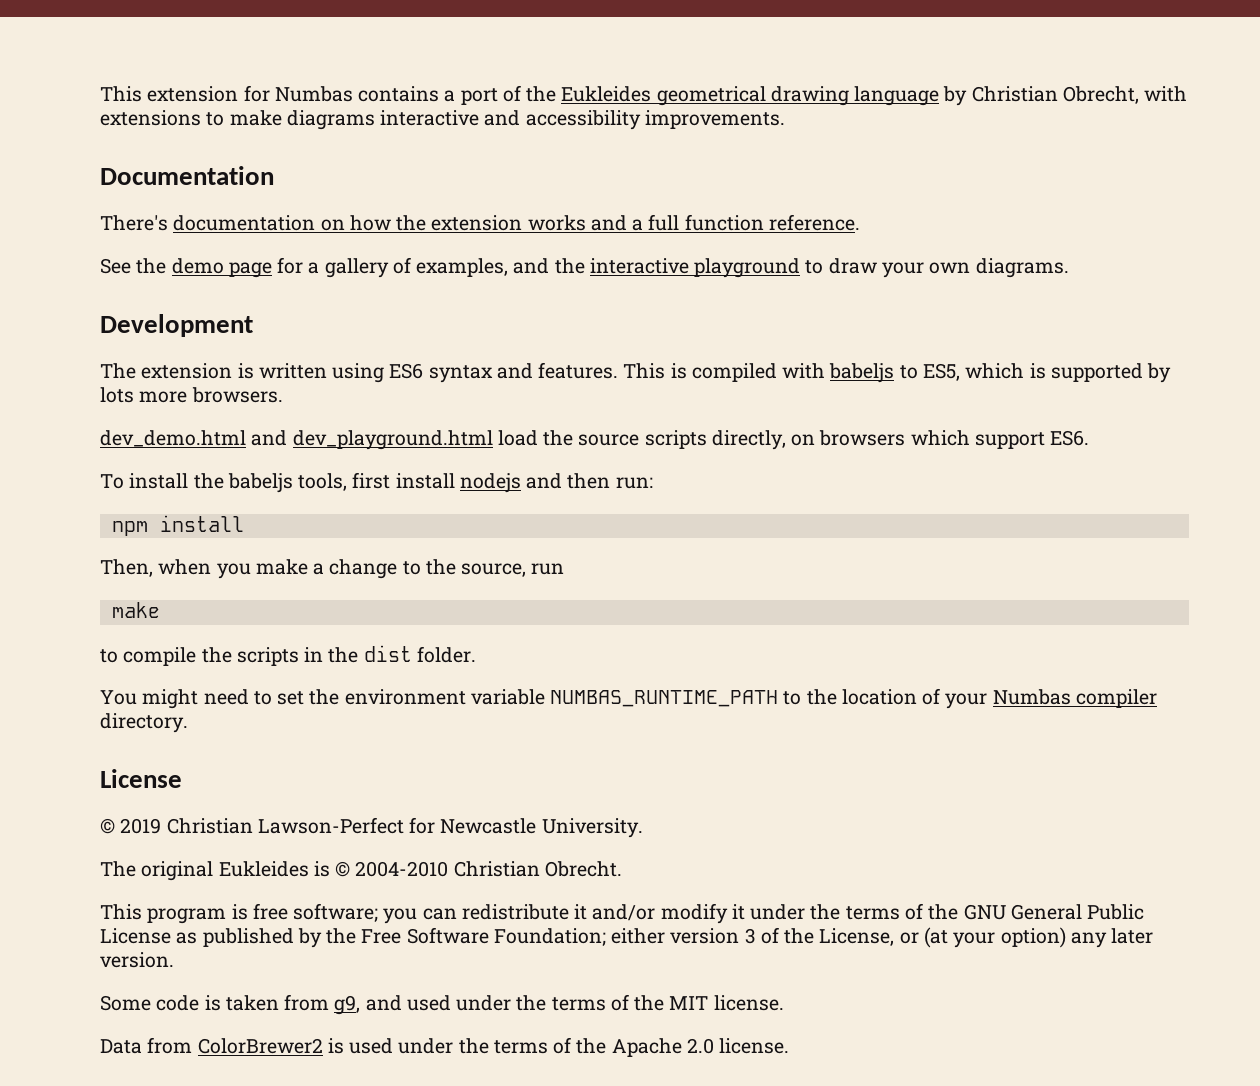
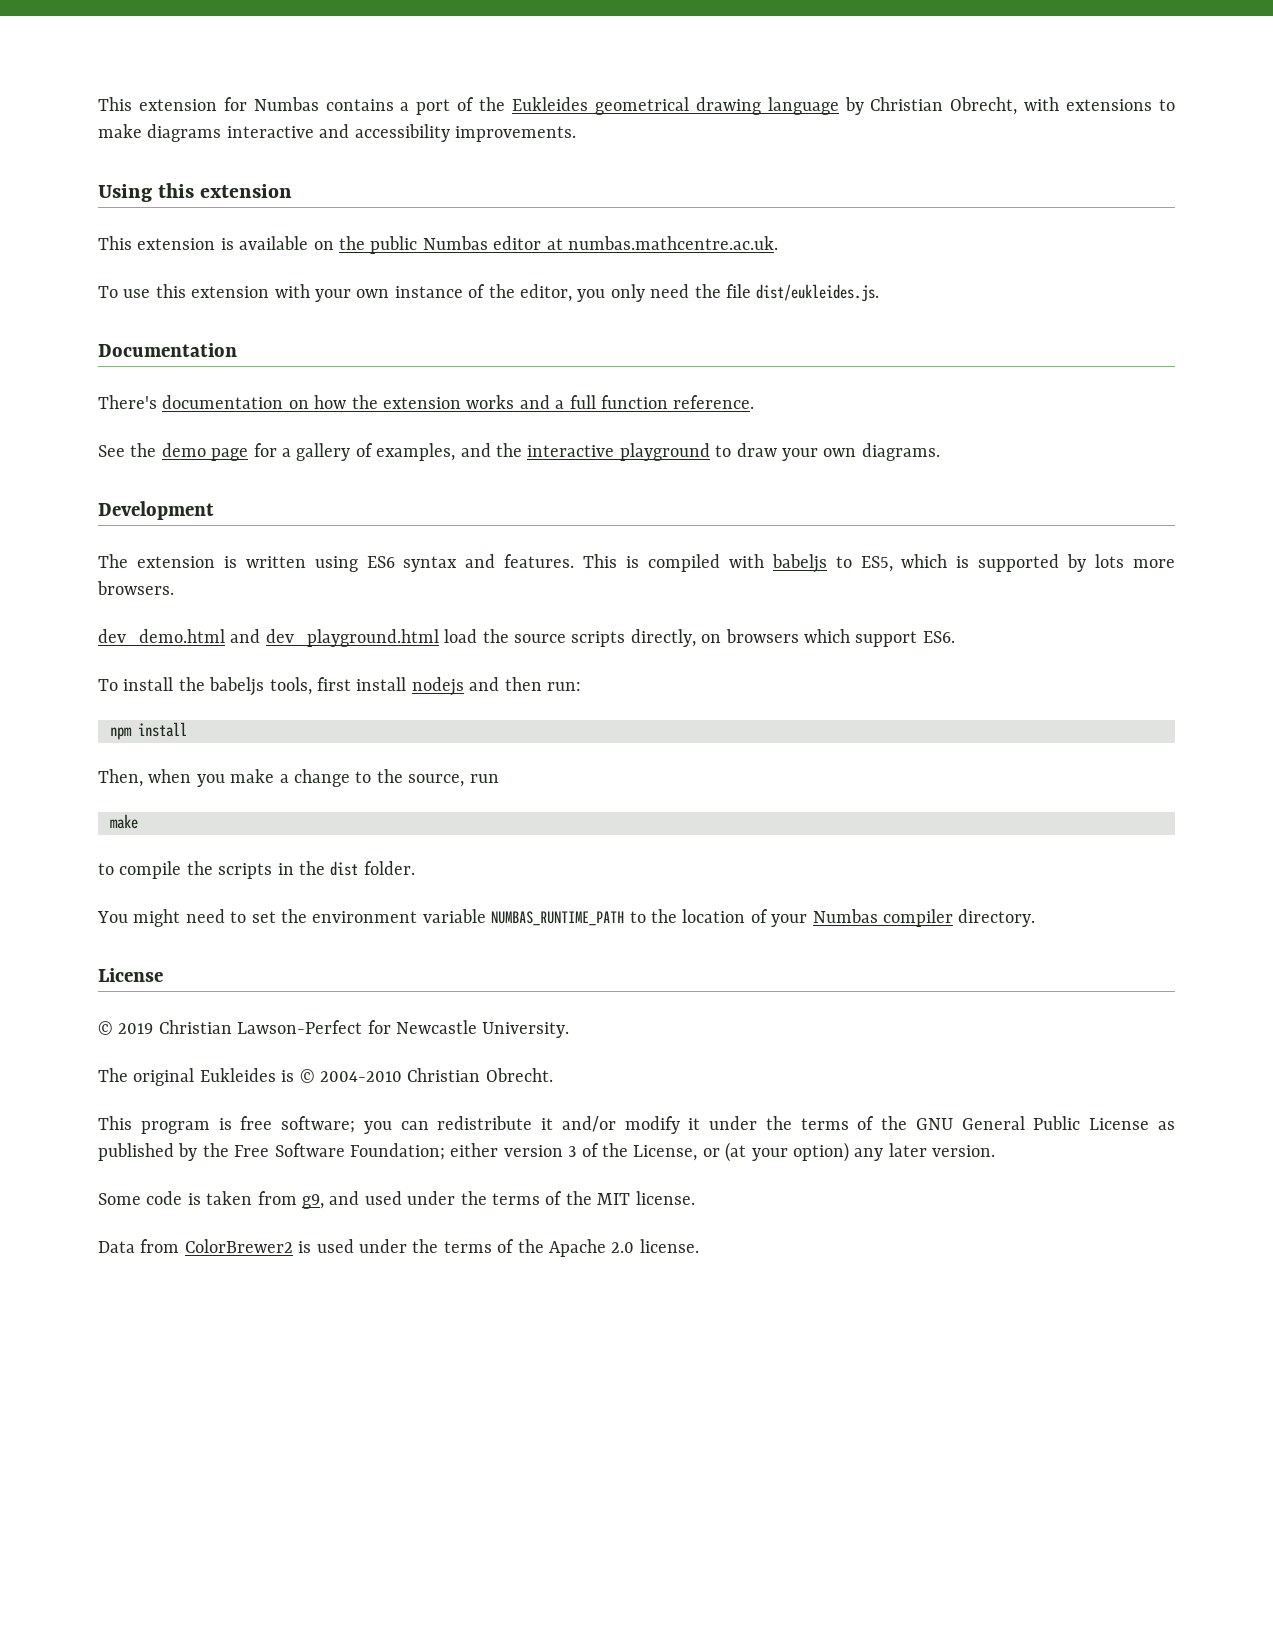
(785, 119) none -> [98,183,293,202] [98,236,778,254] [98,284,880,302] // Using this extension // This extension is available on the public Numbas editor at numbas.mathcentre.ac.uk. // To use this extension with your own instance of the editor, you only need the file dist/eukleides.js.

